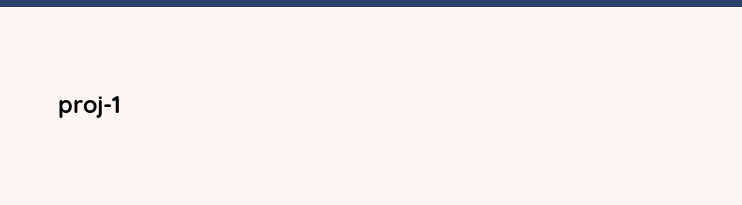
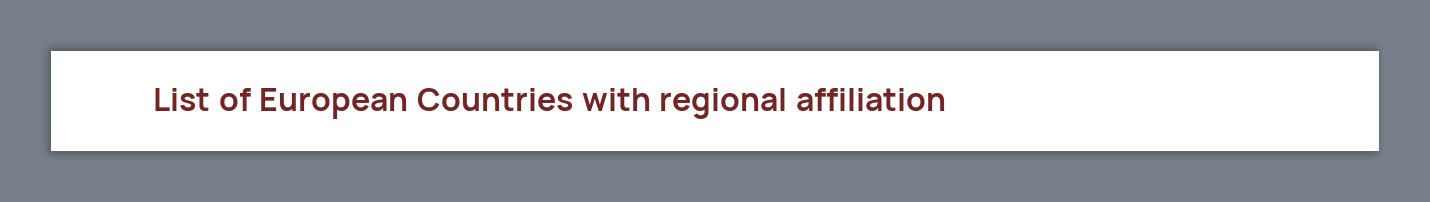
[58,96,121,118] proj-1 -> [153,88,946,119] List of European Countries with regional affiliation

